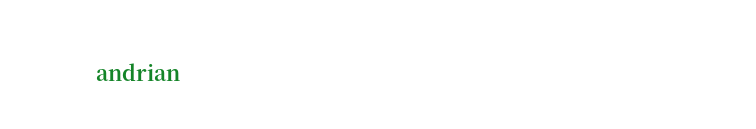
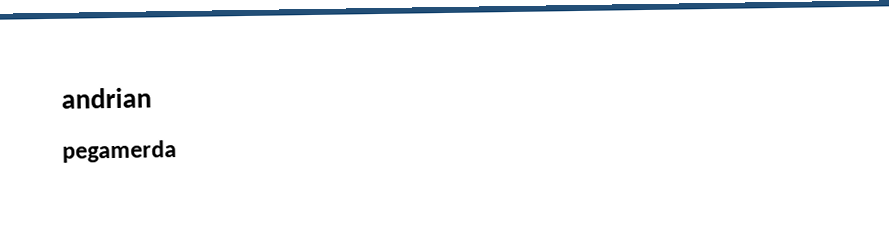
(180, 72) none -> [62,140,177,163] // pegamerda

